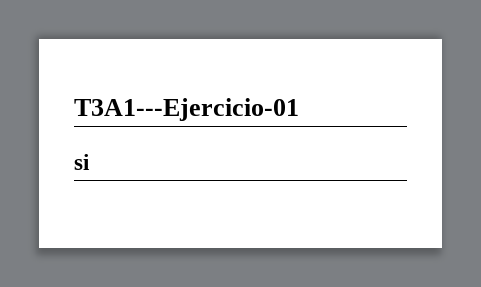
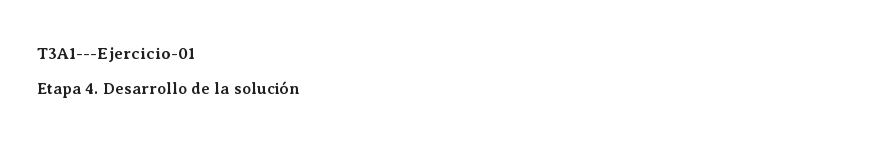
[74,154,90,170] si -> [37,81,300,98] Etapa 4. Desarrollo de la solución

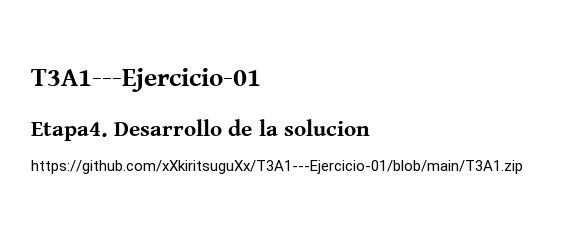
[37,83,99,98] Etapa 4. -> [31,122,108,141] Etapa4.
[233,81,300,94] solución -> [283,119,370,136] [31,160,523,174] solucion // https://github.com/xXkiritsuguXx/T3A1---Ejercicio-01/blob/main/T3A1.zip

